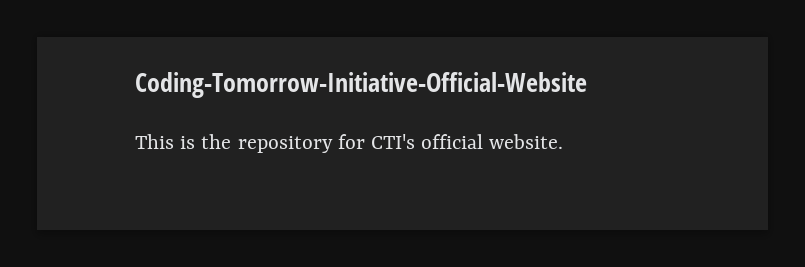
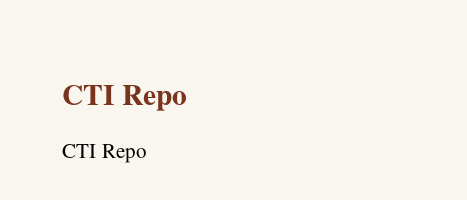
[135,72,587,98] [135,134,564,153] Coding-Tomorrow-Initiative-Official-Website // This is the repository for CTI's official website. -> [62,85,187,111] [62,144,147,163] CTI Repo // CTI Repo

